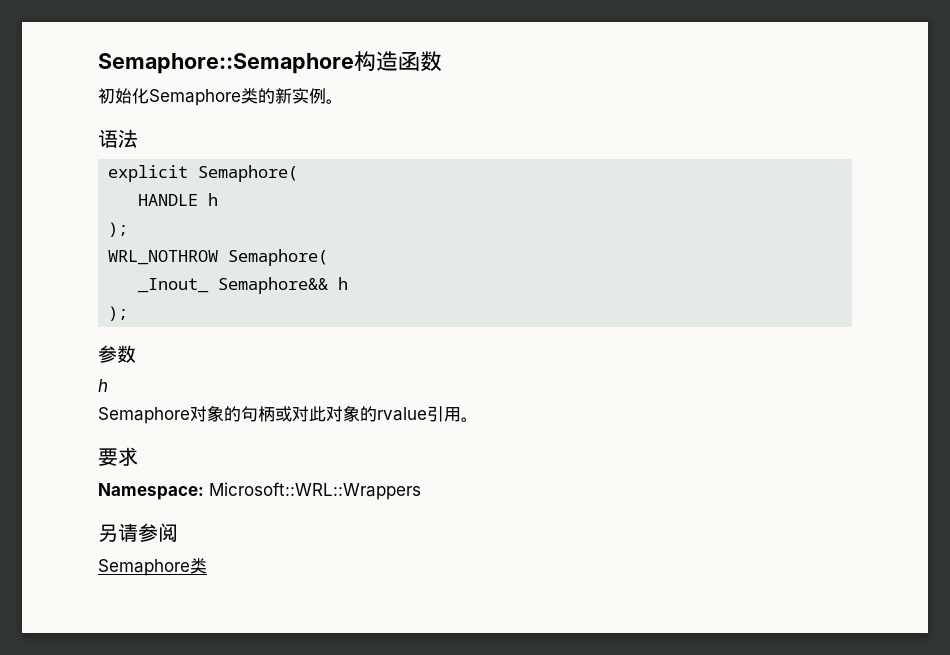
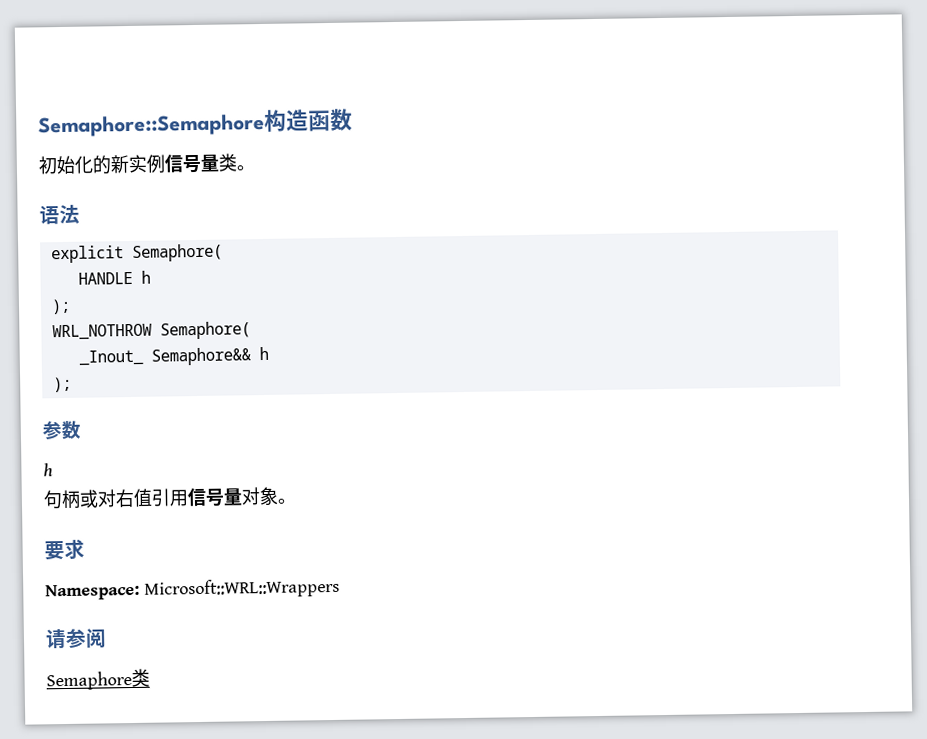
[149,88,258,106] Semaphore类 -> (94, 164) none
(326, 96) none -> [164,153,238,173] 信号量类
[98,405,461,424] Semaphore对象的句柄或对此对象的rvalue引用 -> [43,486,279,510] 句柄或对右值引用信号量对象
[98,524,118,542] 另 -> (340, 588) none

